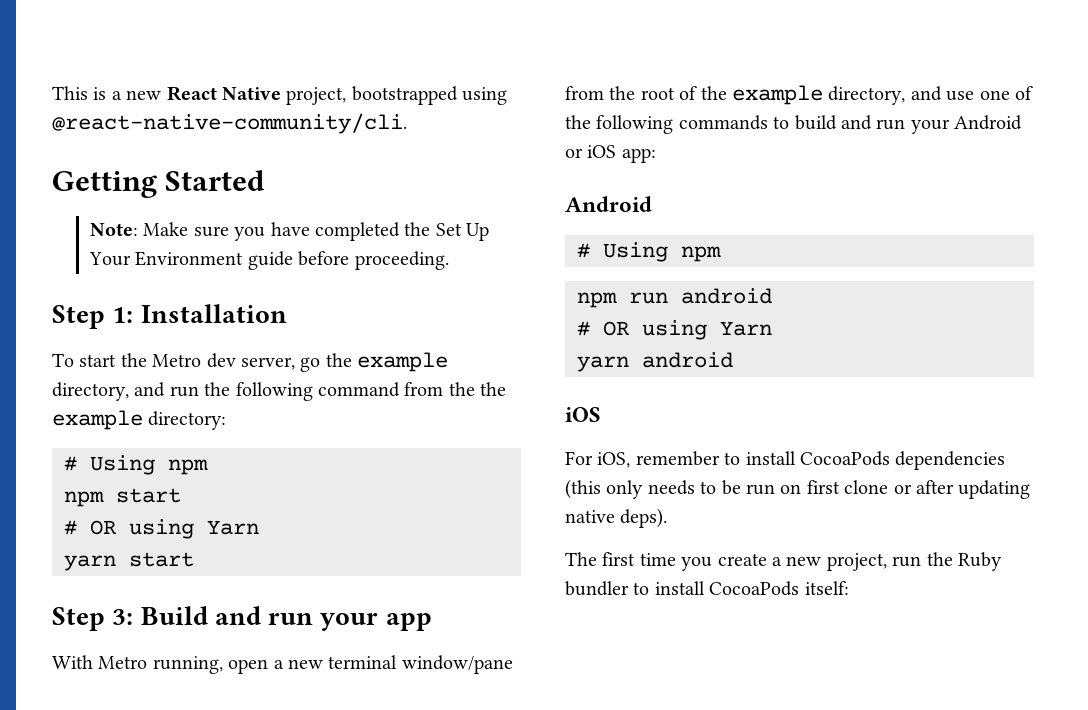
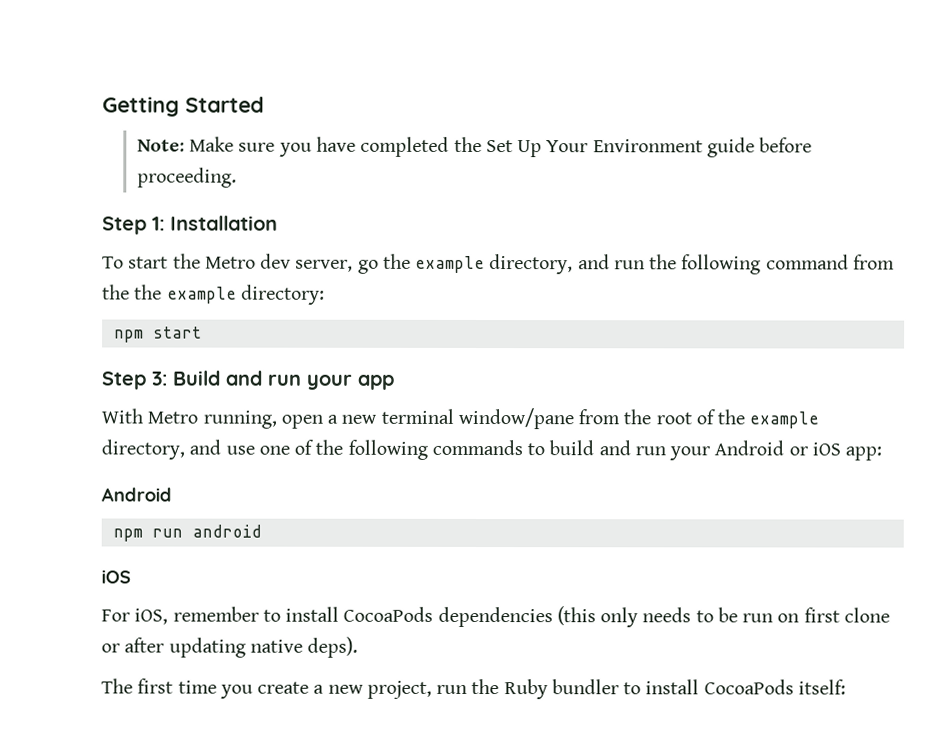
[52,86,508,105] [52,113,407,134] This is a new React Native project, bootstrapped using @react-native-community/cli. // -> (102, 106) none
[64,455,208,475] [64,488,181,507] [64,519,259,539] [64,555,116,571] # Using npm // npm start // # OR using Yarn // yarn -> [113,329,144,343] npm
[577,242,721,262] // # Using npm -> (172, 494) none
[577,320,772,340] [577,352,733,372] // # OR using Yarn // yarn android -> (262, 531) none

